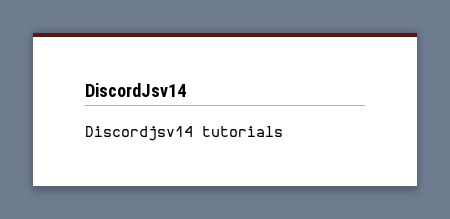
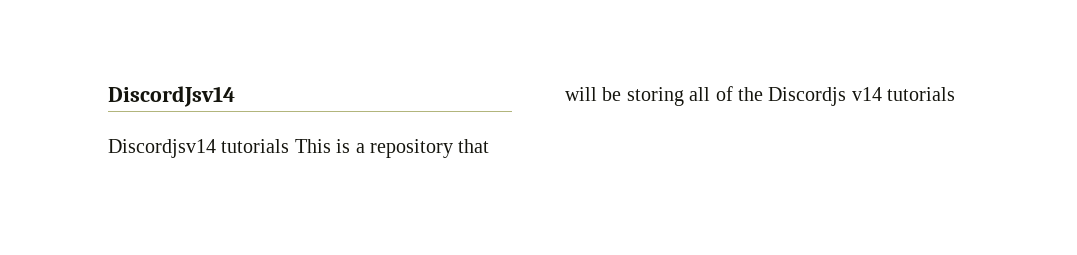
(283, 131) none -> [294,139,490,158] [565,86,956,106] This is a repository that will be storing all of the Discordjs v14 tutorials

